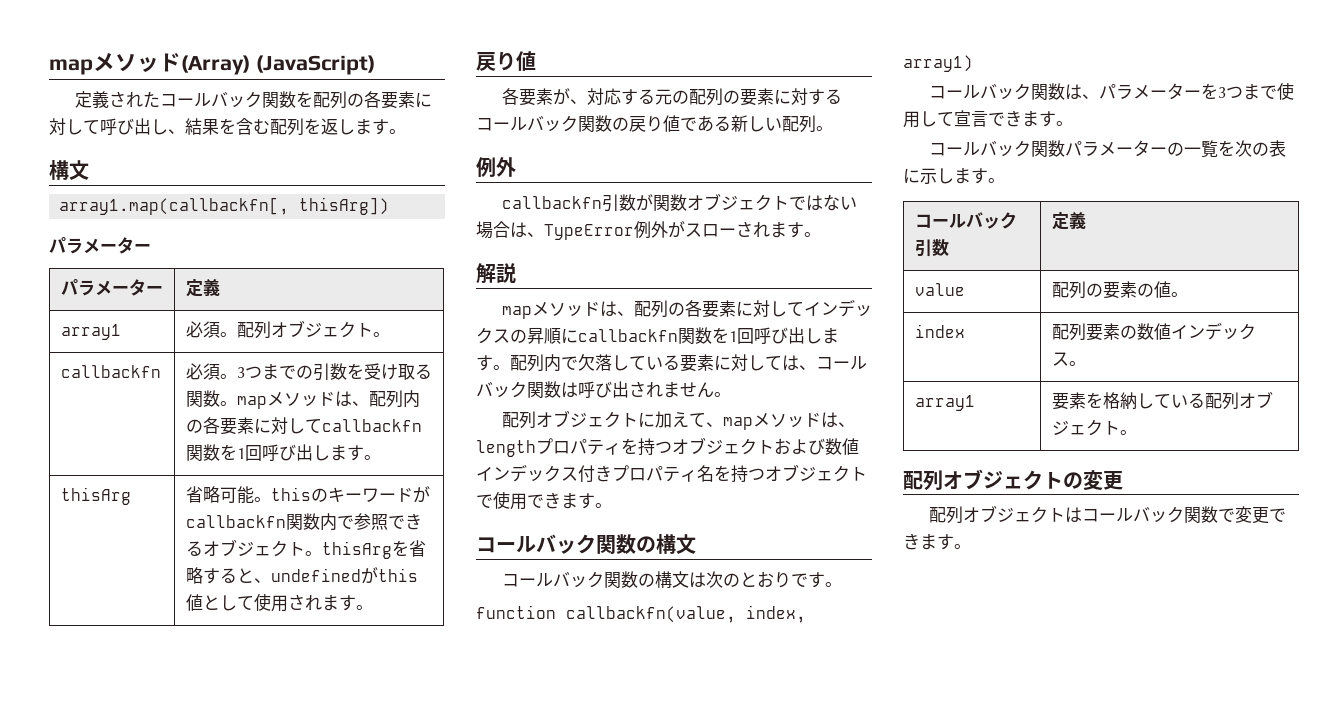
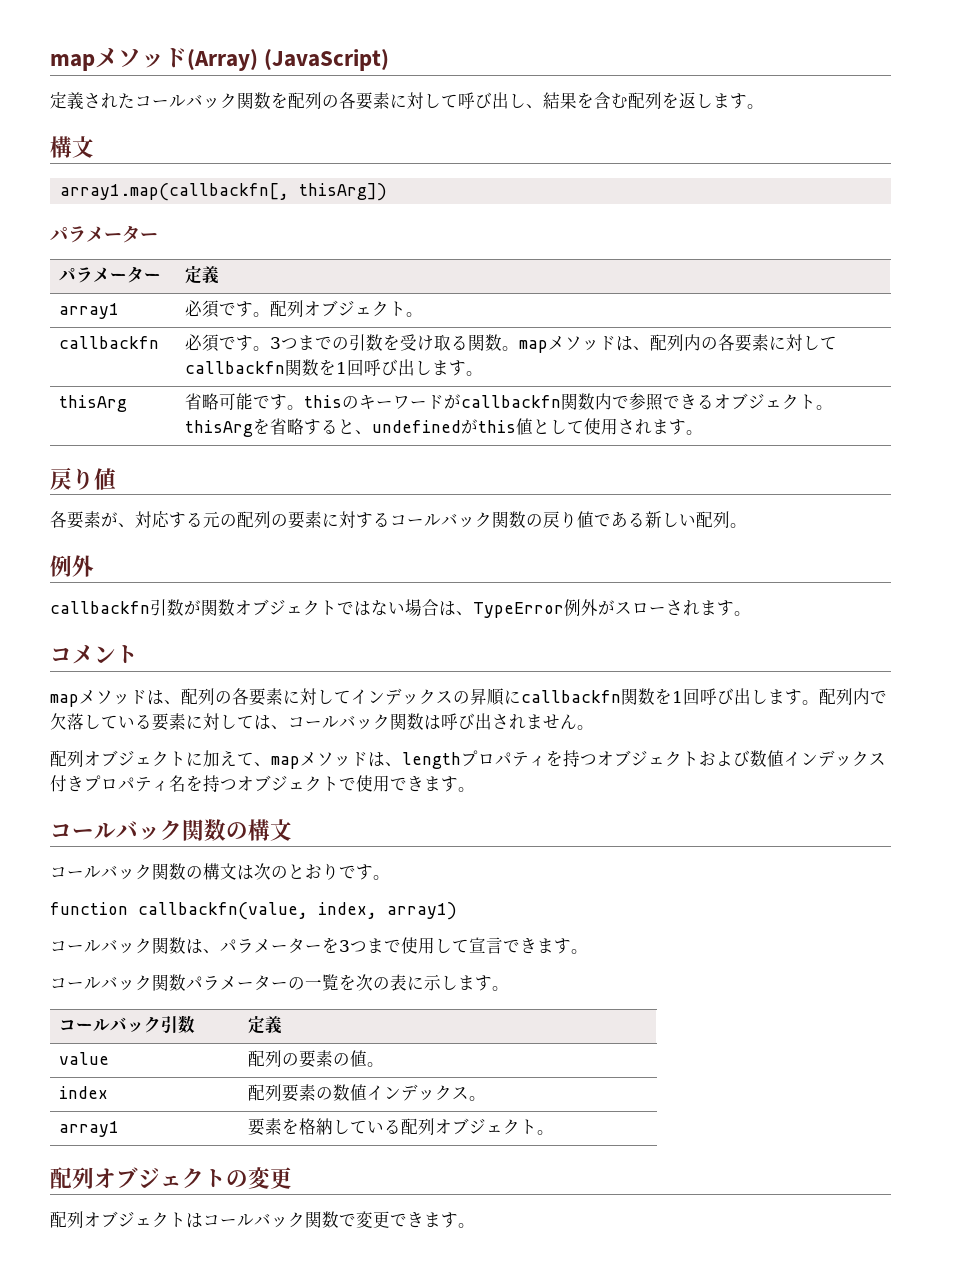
(220, 329) none -> [218,301,253,317] です
(220, 371) none -> [218,335,253,351] です
(254, 495) none -> [252,394,287,410] です
[476,263,516,284] 解説 -> [50,645,138,664] コメント

